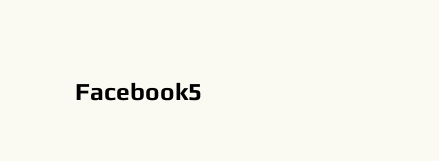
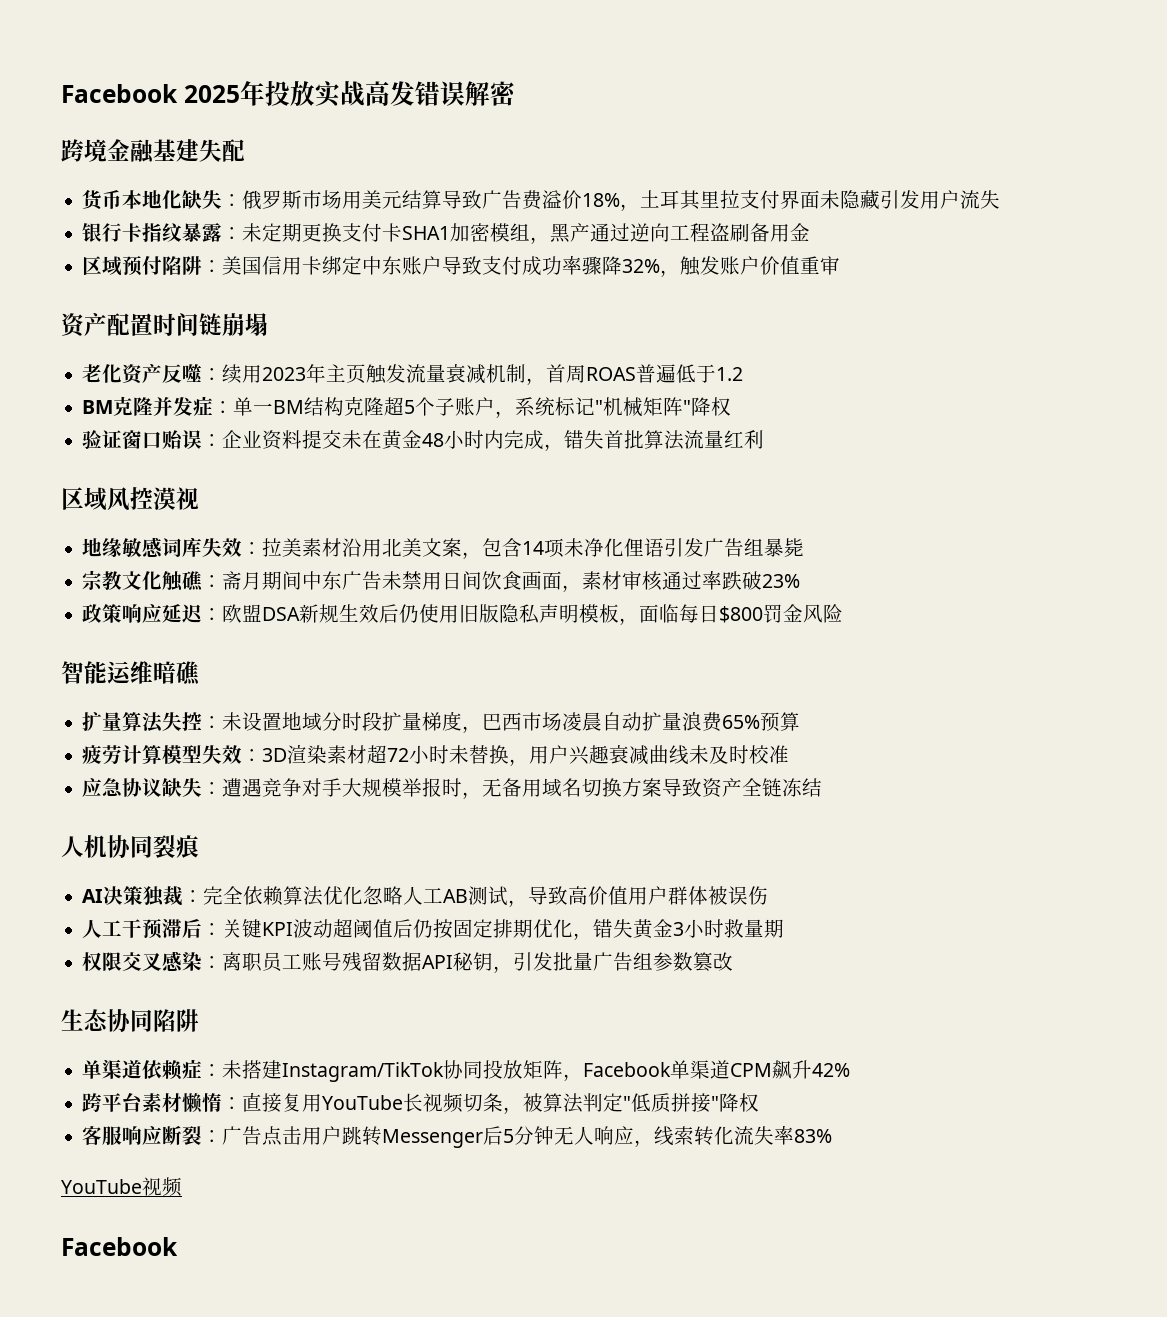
[75,82,202,101] Facebook5 -> [61,80,516,107] [61,139,245,164] [82,190,1001,211] [82,222,811,244] [82,255,841,277] [61,313,268,338] [82,364,744,385] [82,396,732,418] [82,430,765,451] [61,487,199,511] [82,537,805,559] [82,570,801,592] [82,604,844,625] [61,661,200,686] [82,712,801,733] [82,744,790,766] [82,778,823,799] [61,835,199,858] [82,886,769,907] [82,919,785,940] [82,951,734,973] [61,1009,199,1032] [82,1059,851,1082] [82,1092,760,1114] [82,1125,833,1148] [61,1177,182,1197] [61,1237,178,1256] Facebook 2025年投放实战高发错误解密 // 跨境金融基建失配 // 货币本地化缺失：俄罗斯市场用美元结算导致广告费溢价18%，土耳其里拉支付界面未隐藏引发用户流失 // 银行卡指纹暴露：未定期更换支付卡SHA1加密模组，黑产通过逆向工程盗刷备用金 // 区域预付陷阱：美国信用卡绑定中东账户导致支付成功率骤降32%，触发账户价值重审 // 资产配置时间链崩塌 // 老化资产反噬：续用2023年主页触发流量衰减机制，首周ROAS普遍低于1.2 // BM克隆并发症：单一BM结构克隆超5个子账户，系统标记"机械矩阵"降权 // 验证窗口贻误：企业资料提交未在黄金48小时内完成，错失首批算法流量红利 // 区域风控漠视 // 地缘敏感词库失效：拉美素材沿用北美文案，包含14项未净化俚语引发广告组暴毙 // 宗教文化触礁：斋月期间中东广告未禁用日间饮食画面，素材审核通过率跌破23% // 政策响应延迟：欧盟DSA新规生效后仍使用旧版隐私声明模板，面临每日$800罚金风险 // 智能运维暗礁 // 扩量算法失控：未设置地域分时段扩量梯度，巴西市场凌晨自动扩量浪费65%预算 // 疲劳计算模型失效：3D渲染素材超72小时未替换，用户兴趣衰减曲线未及时校准 // 应急协议缺失：遭遇竞争对手大规模举报时，无备用域名切换方案导致资产全链冻结 // 人机协同裂痕 // AI决策独裁：完全依赖算法优化忽略人工AB测试，导致高价值用户群体被误伤 // 人工干预滞后：关键KPI波动超阈值后仍按固定排期优化，错失黄金3小时救量期 // 权限交叉感染：离职员工账号残留数据API秘钥，引发批量广告组参数篡改 // 生态协同陷阱 // 单渠道依赖症：未搭建Instagram/TikTok协同投放矩阵，Facebook单渠道CPM飙升42% // 跨平台素材懒惰：直接复用YouTube长视频切条，被算法判定"低质拼接"降权 // 客服响应断裂：广告点击用户跳转Messenger后5分钟无人响应，线索转化流失率83% // YouTube视频 // Facebook

